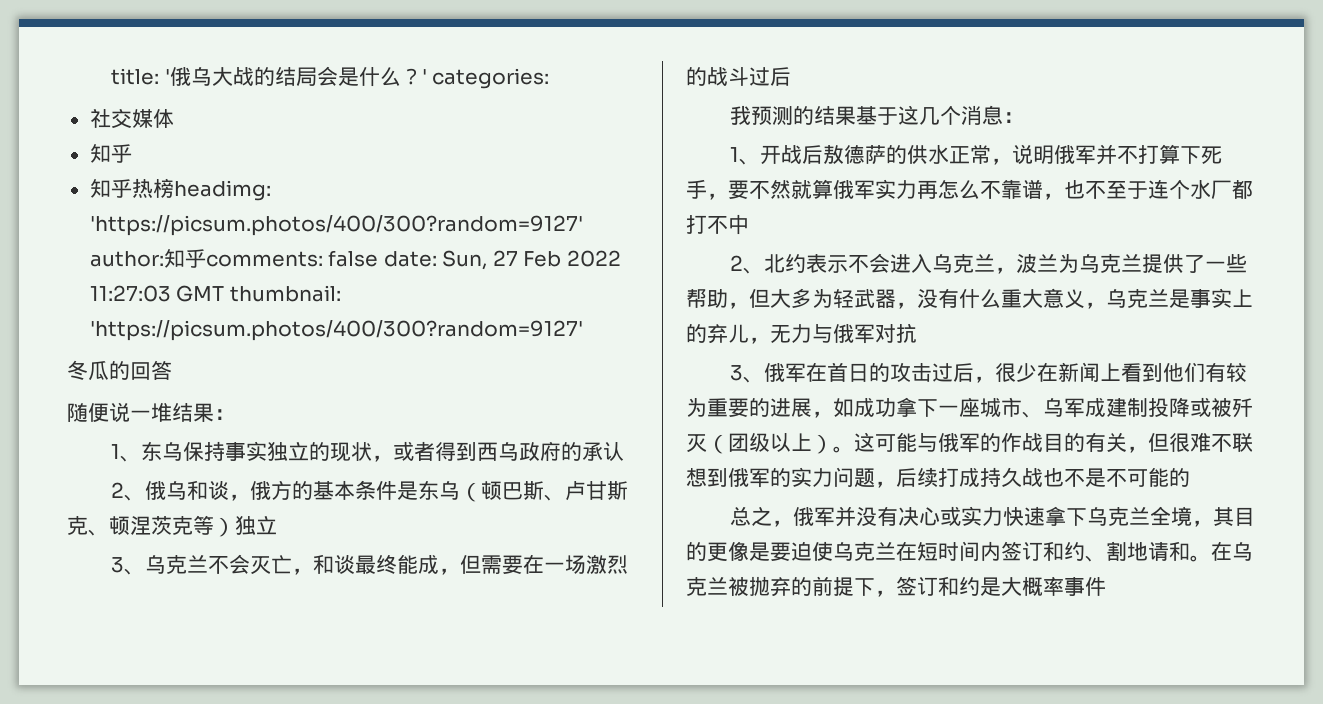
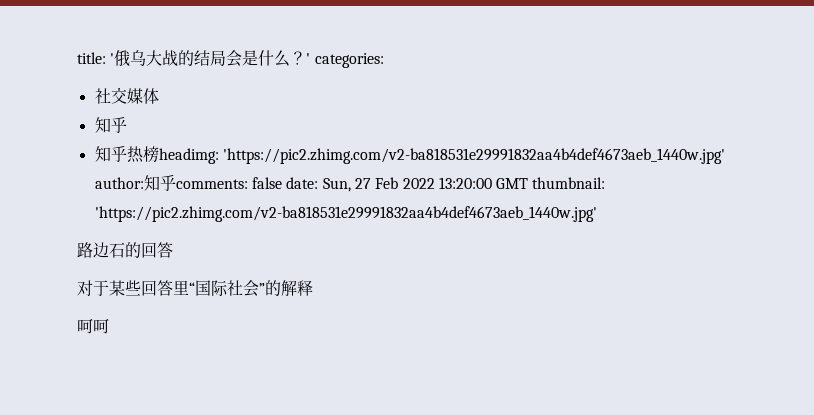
[89,215,583,236] 'https://picsum.photos/400/300?random=9127' -> [222,148,725,164] 'https://pic2.zhimg.com/v2-ba818531e29991832aa4b4def4673aeb_1440w.jpg'
[89,285,171,302] 11:27:03 -> [438,177,492,189] 13:20:00
[89,320,583,341] [67,360,109,381] 'https://picsum.photos/400/300?random=9127' // 冬瓜 -> [94,206,597,222] [77,242,125,258] 'https://pic2.zhimg.com/v2-ba818531e29991832aa4b4def4673aeb_1440w.jpg' // 路边石
[67,402,235,422] [110,441,624,462] [110,480,628,502] [67,515,277,537] [110,554,628,575] [686,67,791,86] [729,105,1024,125] [729,144,1222,165] [686,179,1253,200] [686,214,749,235] [729,253,1247,274] [686,288,1253,309] [686,323,917,344] [729,362,1247,383] [686,397,1253,418] [686,432,1253,454] [686,467,1190,488] [729,506,1255,527] [686,541,1253,562] [686,576,1106,597] 随便说一堆结果： // 1、东乌保持事实独立的现状，或者得到西乌政府的承认 // 2、俄乌和谈，俄方的基本条件是东乌（顿巴斯、卢甘斯克、顿涅茨克等）独立 // 3、乌克兰不会灭亡，和谈最终能成，但需要在一场激烈的战斗过后 // 我预测的结果基于这几个消息： // 1、开战后敖德萨的供水正常，说明俄军并不打算下死手，要不然就算俄军实力再怎么不靠谱，也不至于连个水厂都打不中 // 2、北约表示不会进入乌克兰，波兰为乌克兰提供了一些帮助，但大多为轻武器，没有什么重大意义，乌克兰是事实上的弃儿，无力与俄军对抗 // 3、俄军在首日的攻击过后，很少在新闻上看到他们有较为重要的进展，如成功拿下一座城市、乌军成建制投降或被歼灭（团级以上）。这可能与俄军的作战目的有关，但很难不联想到俄军的实力问题，后续打成持久战也不是不可能的 // 总之，俄军并没有决心或实力快速拿下乌克兰全境，其目的更像是要迫使乌克兰在短时间内签订和约、割地请和。在乌克兰被抛弃的前提下，签订和约是大概率事件 -> [77,280,313,297] [77,318,109,334] 对于某些回答里“国际社会”的解释 // 呵呵

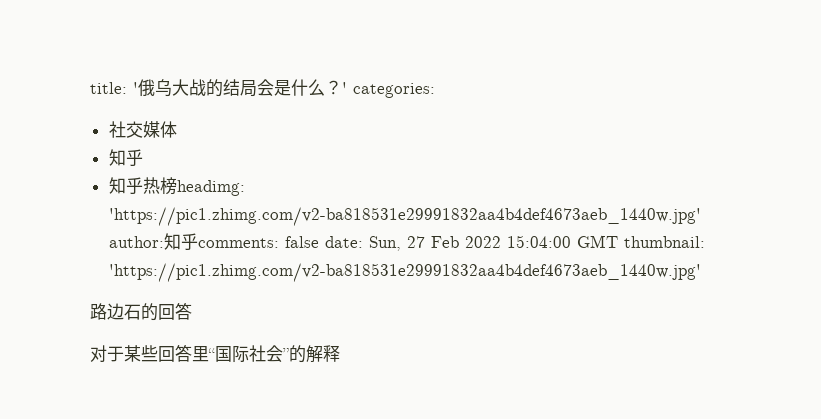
[222,148,725,164] 'https://pic2.zhimg.com/v2-ba818531e29991832aa4b4def4673aeb_1440w.jpg' -> [108,207,701,226] 'https://pic1.zhimg.com/v2-ba818531e29991832aa4b4def4673aeb_1440w.jpg'
[438,177,492,189] 13:20:00 -> [506,235,571,248] 15:04:00
[94,206,597,222] 'https://pic2.zhimg.com/v2-ba818531e29991832aa4b4def4673aeb_1440w.jpg' -> [108,263,701,282] 'https://pic1.zhimg.com/v2-ba818531e29991832aa4b4def4673aeb_1440w.jpg'
[77,318,109,334] // 呵呵 -> (340, 353) none

